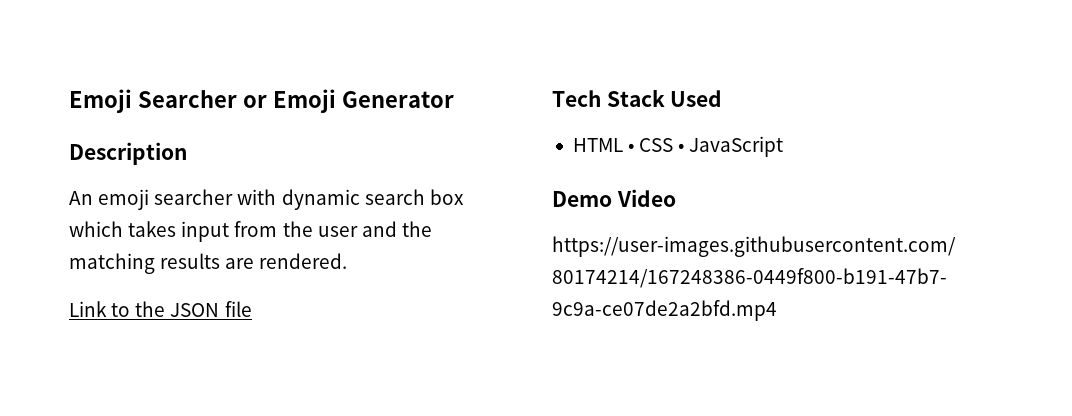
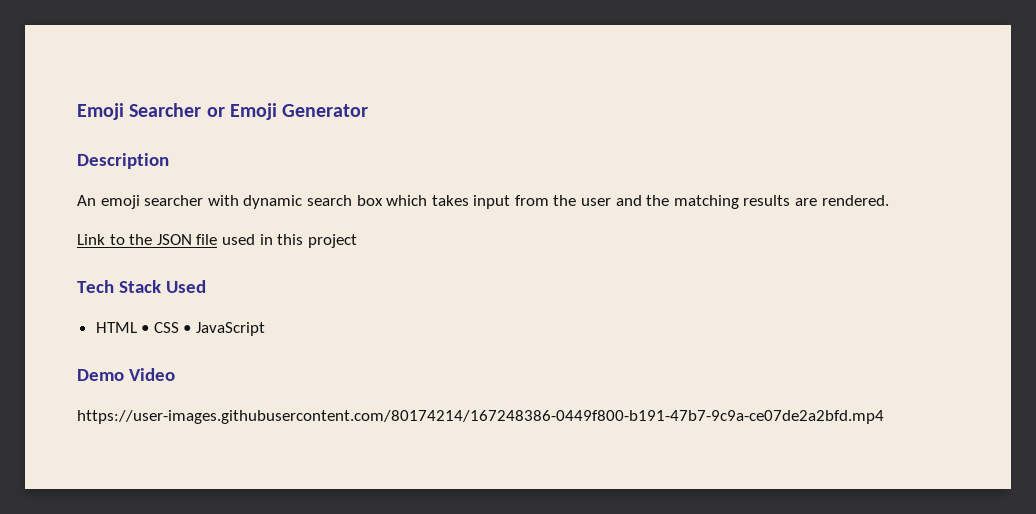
(252, 309) none -> [221,234,357,248] used in this project

